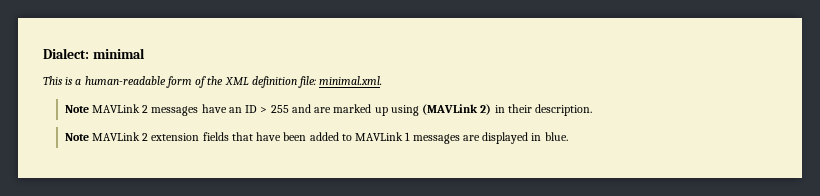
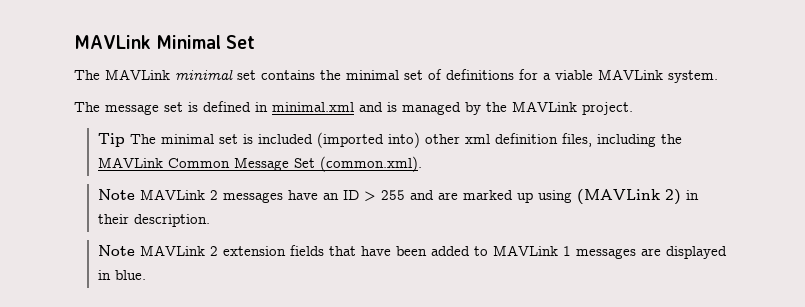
[43,48,145,59] [43,76,383,88] Dialect: minimal // This is a human-readable form of the XML definition file: minimal.xml. -> [74,35,256,49] [74,69,718,83] [74,101,633,115] [97,132,682,148] [97,156,422,172] MAVLink Minimal Set // The MAVLink minimal set contains the minimal set of definitions for a viable MAVLink system. // The message set is defined in minimal.xml and is managed by the MAVLink project. // Tip The minimal set is included (imported into) other xml definition files, including the MAVLink Common Message Set (common.xml).

